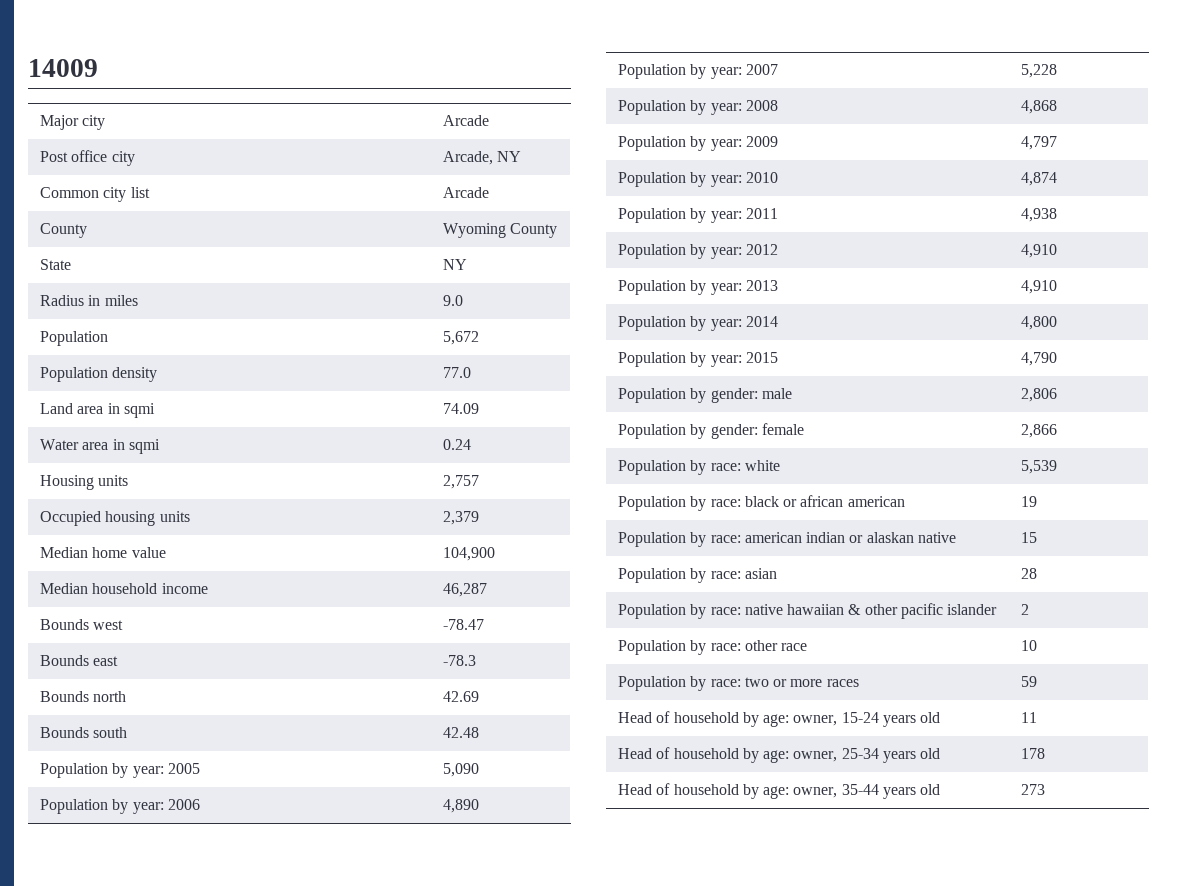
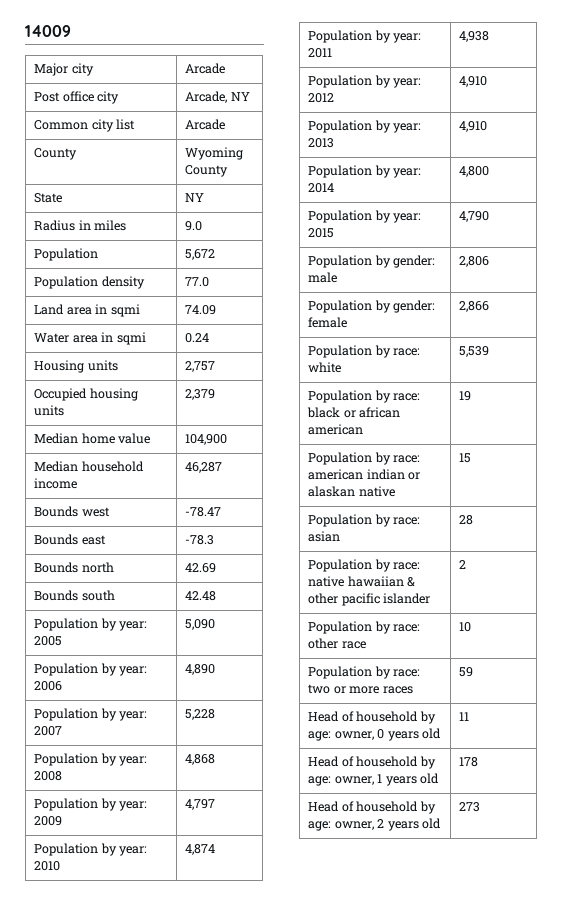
[841,712,879,723] 15-24 -> [377,729,385,739] 0
[841,748,879,759] 25-34 -> [377,774,383,783] 1
[841,784,879,795] 35-44 -> [377,819,385,828] 2

